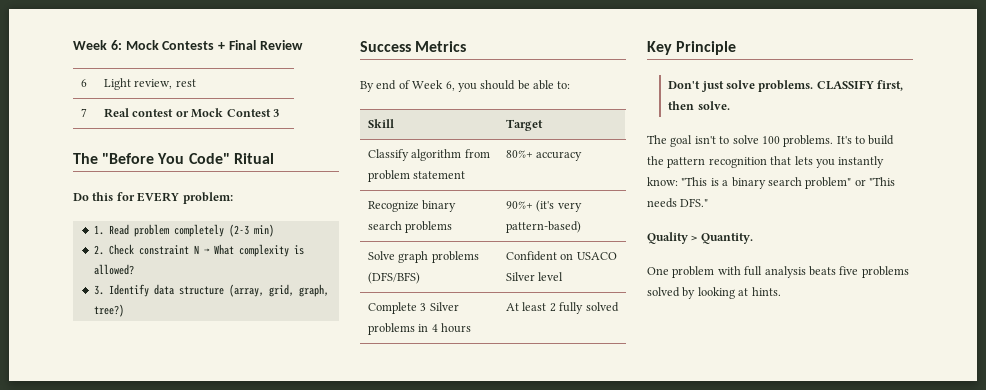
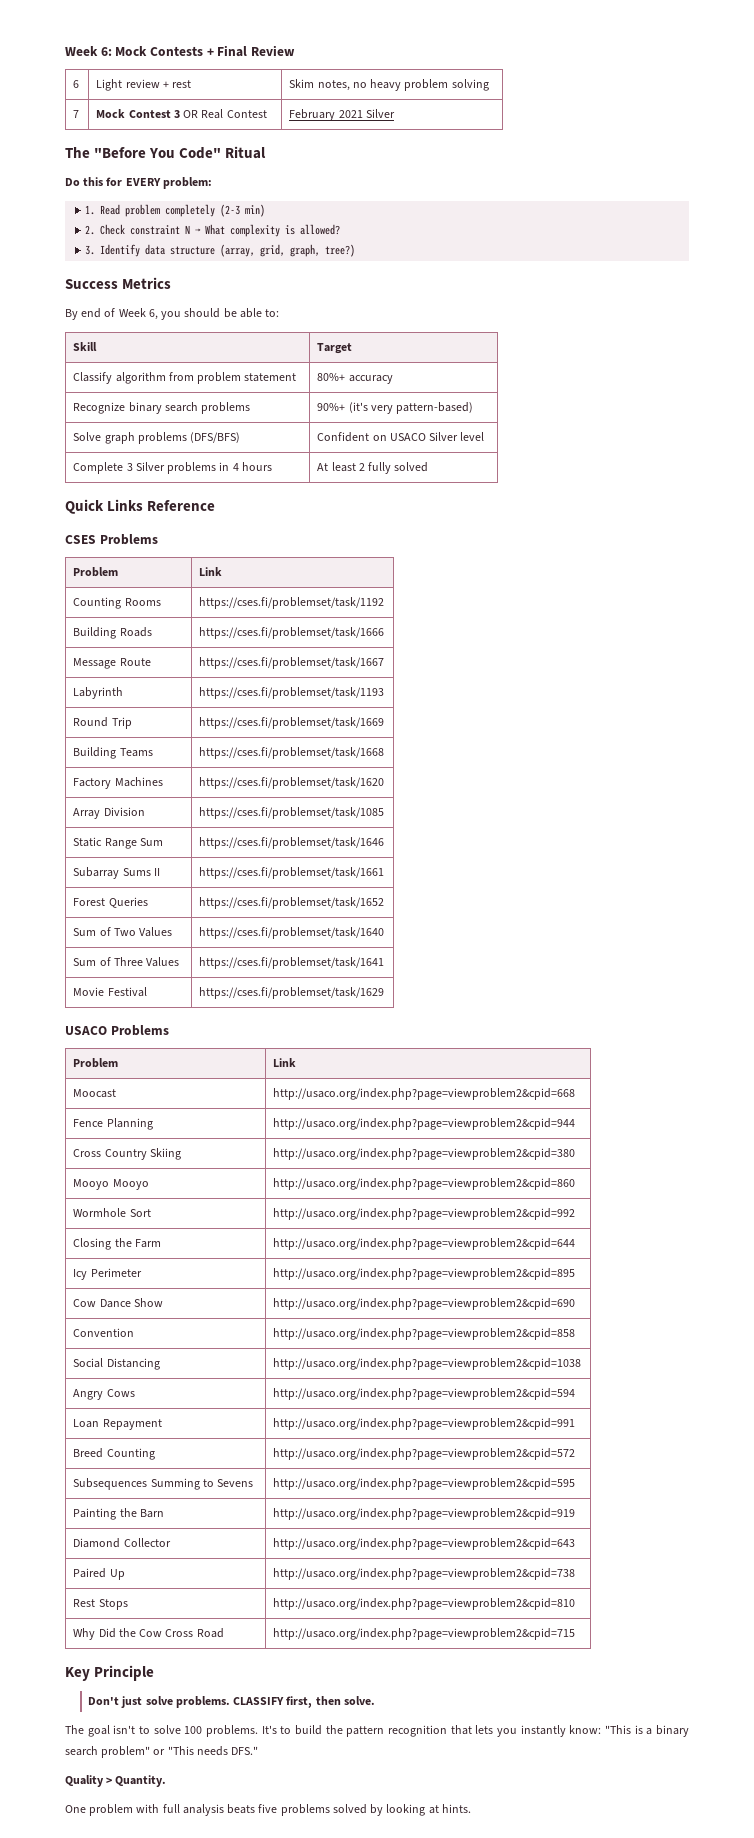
[134,79,173,89] review, -> [125,79,169,88] review +
[81,108,88,117] [104,108,279,118] // 7 | Real contest or Mock Contest 3 -> [289,79,489,91] [73,110,80,118] [96,109,267,119] [289,109,395,121] | Skim notes, no heavy problem solving // 7 | Mock Contest 3 OR Real Contest | February 2021 Silver
(619, 307) none -> [65,499,216,514] [65,534,158,545] [73,567,119,577] [199,567,223,576] [73,597,161,609] [199,597,385,609] [73,627,152,639] [199,627,385,639] [73,658,151,669] [199,657,385,669] [73,687,124,699] [199,687,385,699] [73,717,132,729] [199,717,385,729] [73,747,153,759] [199,747,385,759] [73,777,163,789] [199,777,385,789] [73,807,145,819] [199,807,385,819] [73,837,163,849] [199,837,385,849] [73,867,160,879] [199,867,385,879] [73,897,148,908] [199,897,385,909] [73,927,173,937] [199,927,385,939] [73,957,180,967] [199,957,385,969] [73,987,147,997] [199,987,385,999] [65,1025,169,1036] [73,1058,119,1068] [273,1058,297,1067] [73,1089,117,1098] [273,1088,576,1100] [73,1118,153,1130] [273,1118,576,1130] [73,1148,181,1160] [273,1148,576,1160] [73,1179,149,1190] [273,1178,576,1190] [73,1208,151,1217] [273,1208,576,1220] [73,1238,161,1250] [273,1238,576,1250] [73,1268,142,1280] [273,1268,576,1280] [73,1298,163,1308] [273,1298,576,1310] [73,1328,135,1337] [273,1328,576,1340] [73,1358,160,1370] [273,1358,582,1370] [73,1389,135,1400] [273,1388,576,1400] [73,1419,162,1430] [273,1418,576,1430] [73,1448,155,1460] [273,1448,576,1460] [73,1478,254,1490] [273,1478,576,1490] [73,1508,164,1520] [273,1508,576,1520] [73,1538,171,1548] [273,1538,576,1550] [73,1568,125,1580] [273,1568,576,1580] [73,1599,128,1610] [273,1598,576,1610] [73,1628,224,1640] [273,1628,576,1640] // Quick Links Reference // CSES Problems // Problem | Link // Counting Rooms | https://cses.fi/problemset/task/1192 // Building Roads | https://cses.fi/problemset/task/1666 // Message Route | https://cses.fi/problemset/task/1667 // Labyrinth | https://cses.fi/problemset/task/1193 // Round Trip | https://cses.fi/problemset/task/1669 // Building Teams | https://cses.fi/problemset/task/1668 // Factory Machines | https://cses.fi/problemset/task/1620 // Array Division | https://cses.fi/problemset/task/1085 // Static Range Sum | https://cses.fi/problemset/task/1646 // Subarray Sums II | https://cses.fi/problemset/task/1661 // Forest Queries | https://cses.fi/problemset/task/1652 // Sum of Two Values | https://cses.fi/problemset/task/1640 // Sum of Three Values | https://cses.fi/problemset/task/1641 // Movie Festival | https://cses.fi/problemset/task/1629 // USACO Problems // Problem | Link // Moocast | http://usaco.org/index.php?page=viewproblem2&cpid=668 // Fence Planning | http://usaco.org/index.php?page=viewproblem2&cpid=944 // Cross Country Skiing | http://usaco.org/index.php?page=viewproblem2&cpid=380 // Mooyo Mooyo | http://usaco.org/index.php?page=viewproblem2&cpid=860 // Wormhole Sort | http://usaco.org/index.php?page=viewproblem2&cpid=992 // Closing the Farm | http://usaco.org/index.php?page=viewproblem2&cpid=644 // Icy Perimeter | http://usaco.org/index.php?page=viewproblem2&cpid=895 // Cow Dance Show | http://usaco.org/index.php?page=viewproblem2&cpid=690 // Convention | http://usaco.org/index.php?page=viewproblem2&cpid=858 // Social Distancing | http://usaco.org/index.php?page=viewproblem2&cpid=1038 // Angry Cows | http://usaco.org/index.php?page=viewproblem2&cpid=594 // Loan Repayment | http://usaco.org/index.php?page=viewproblem2&cpid=991 // Breed Counting | http://usaco.org/index.php?page=viewproblem2&cpid=572 // Subsequences Summing to Sevens | http://usaco.org/index.php?page=viewproblem2&cpid=595 // Painting the Barn | http://usaco.org/index.php?page=viewproblem2&cpid=919 // Diamond Collector | http://usaco.org/index.php?page=viewproblem2&cpid=643 // Paired Up | http://usaco.org/index.php?page=viewproblem2&cpid=738 // Rest Stops | http://usaco.org/index.php?page=viewproblem2&cpid=810 // Why Did the Cow Cross Road | http://usaco.org/index.php?page=viewproblem2&cpid=715

